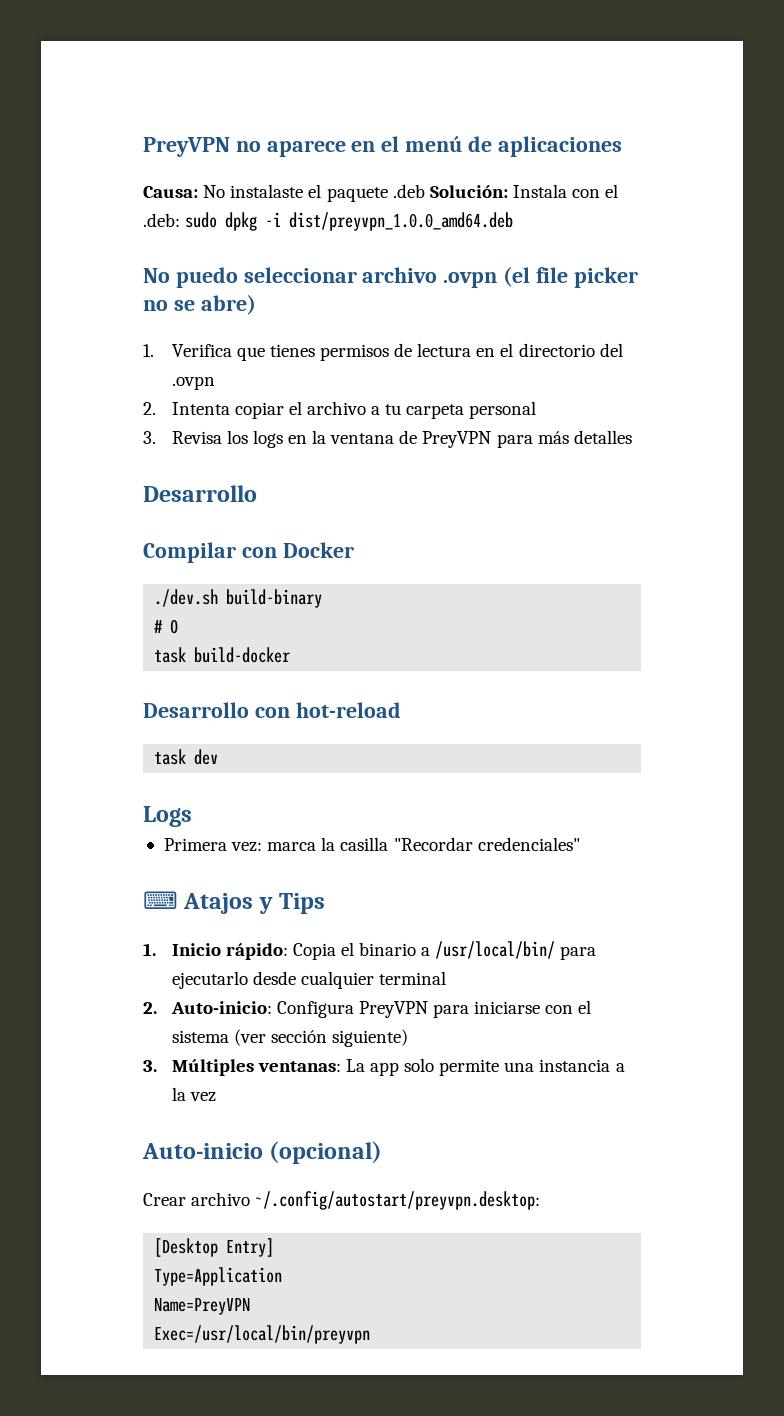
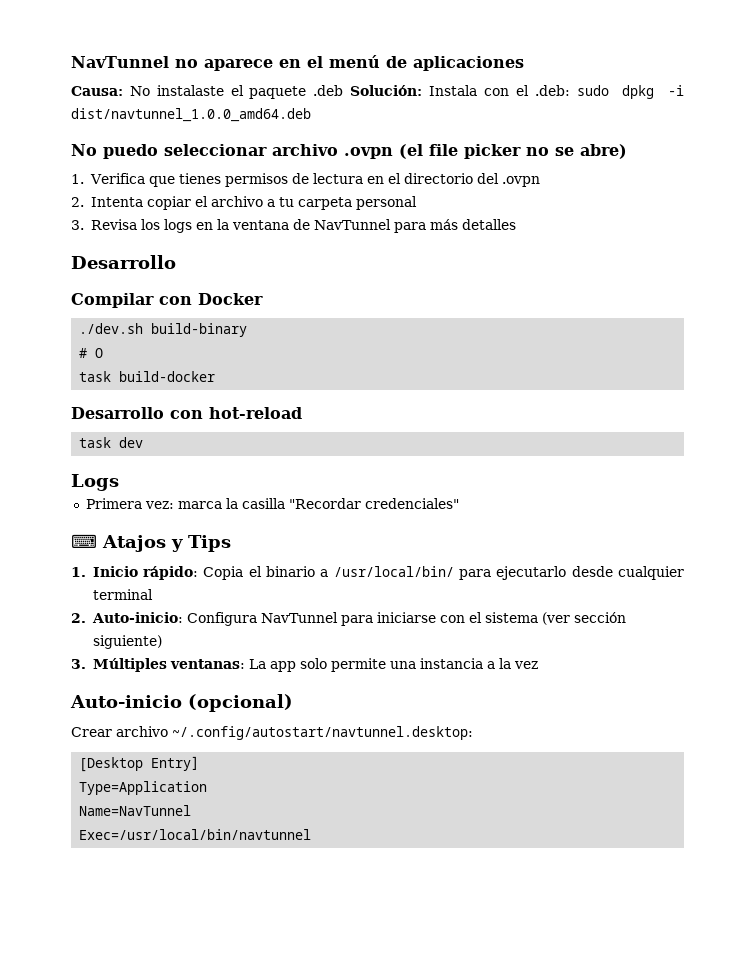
[143,137,230,157] PreyVPN -> [71,56,169,68] NavTunnel
[289,212,514,231] dist/preyvpn_1.0.0_amd64.deb -> [71,108,311,122] dist/navtunnel_1.0.0_amd64.deb
[422,431,492,448] PreyVPN -> [313,219,391,230] NavTunnel
[358,1001,428,1018] PreyVPN -> [260,612,338,623] NavTunnel
[255,1191,541,1210] ~/.config/autostart/preyvpn.desktop: -> [172,726,473,740] ~/.config/autostart/navtunnel.desktop:
[154,1298,251,1315] [154,1325,371,1344] Name=PreyVPN // Exec=/usr/local/bin/preyvpn -> [79,805,192,816] [79,829,312,840] Name=NavTunnel // Exec=/usr/local/bin/navtunnel

